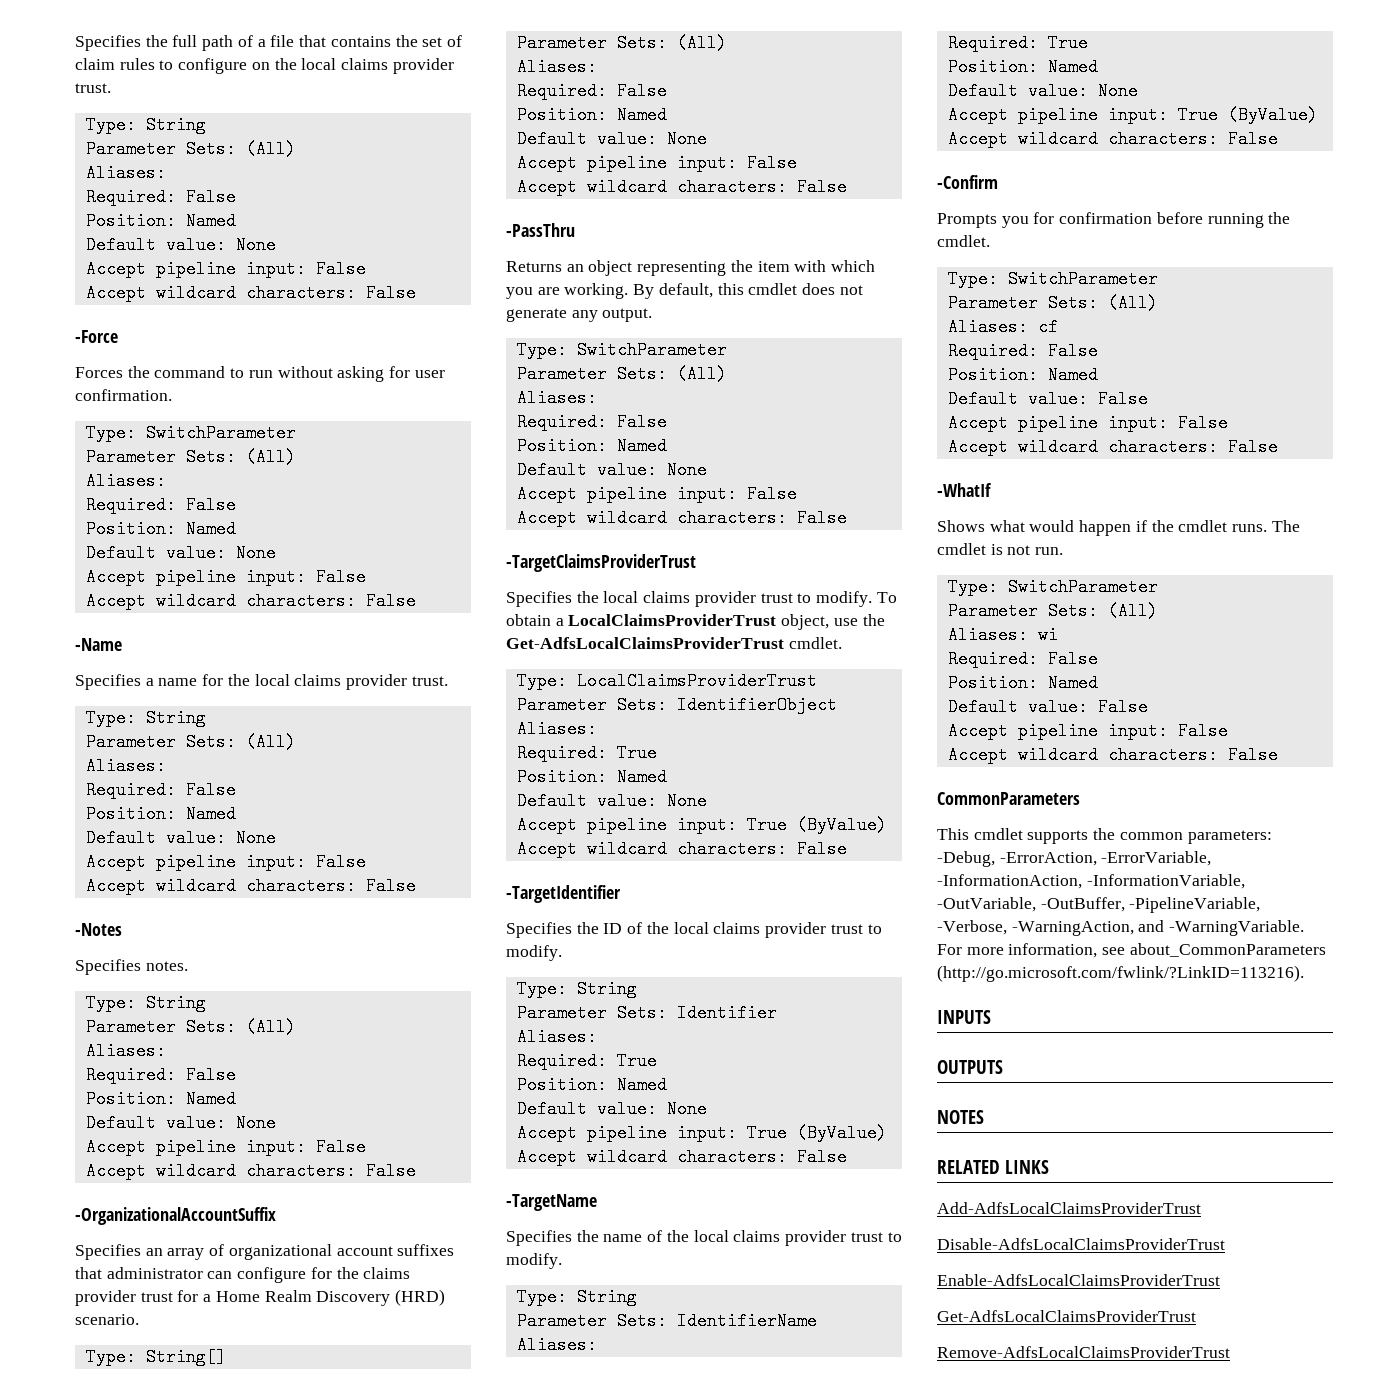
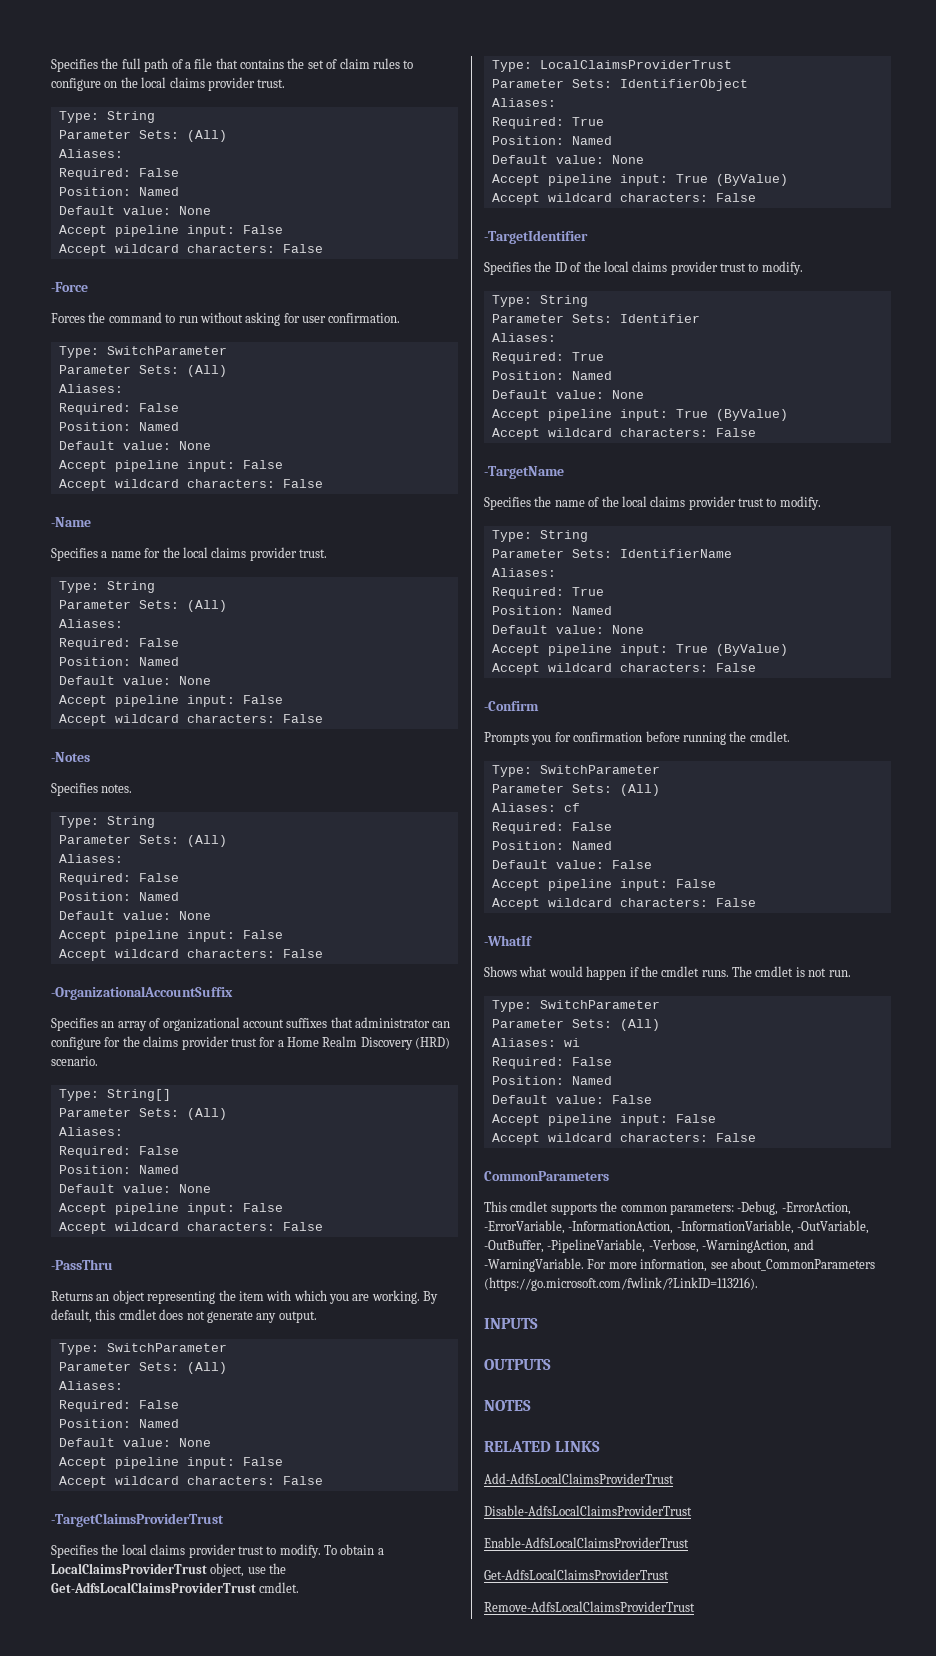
[937,965,1304,982] (http://go.microsoft.com/fwlink/?LinkID=113216). -> [484,1277,758,1291] (https://go.microsoft.com/fwlink/?LinkID=113216).

